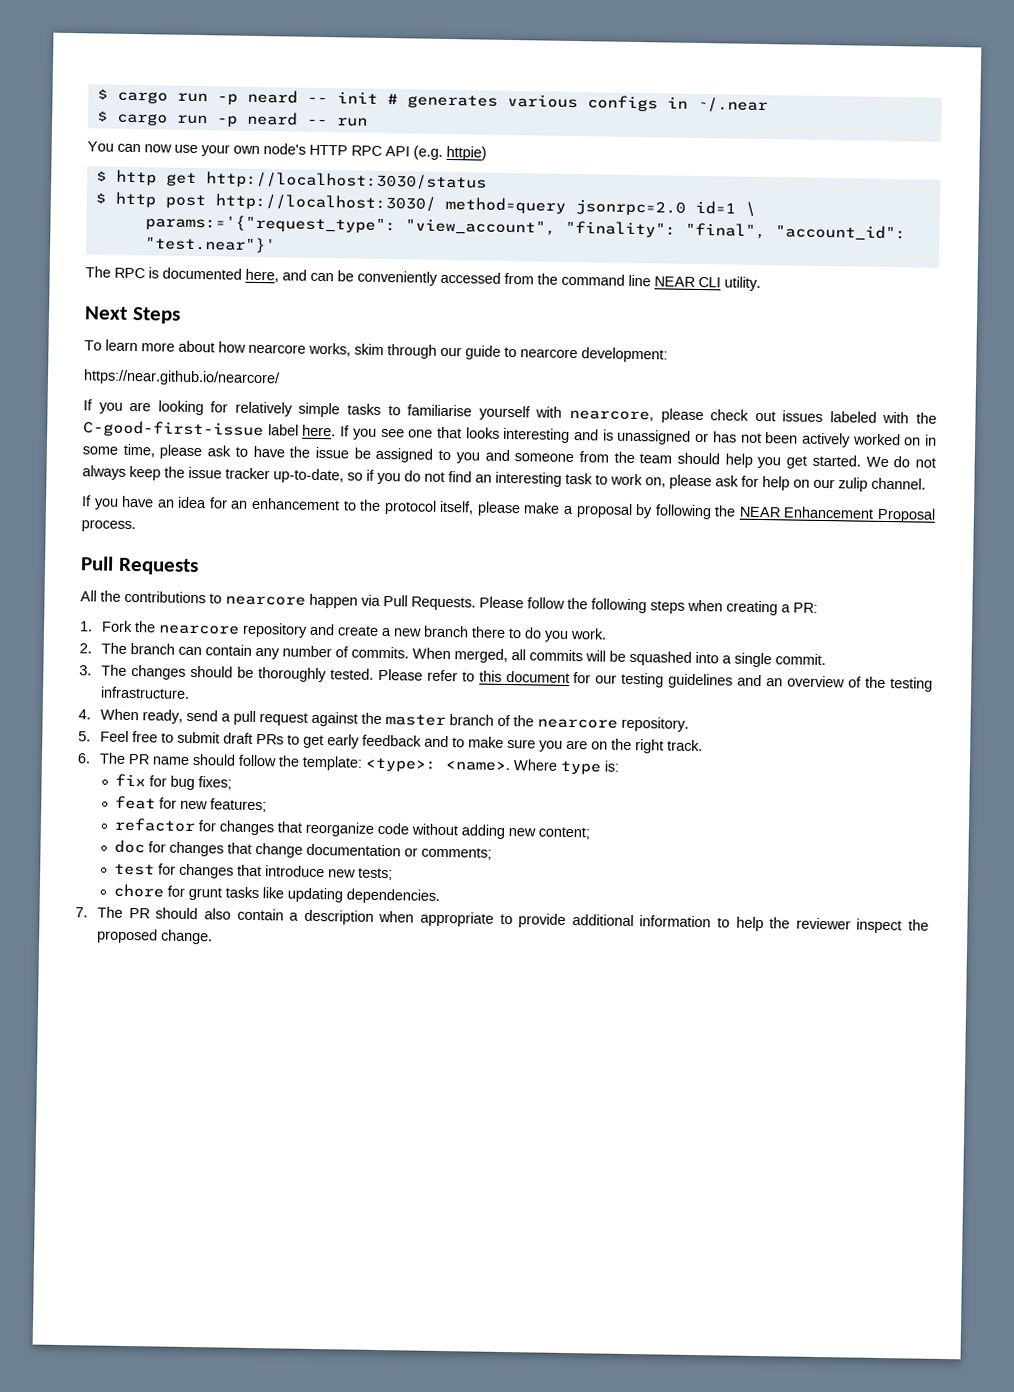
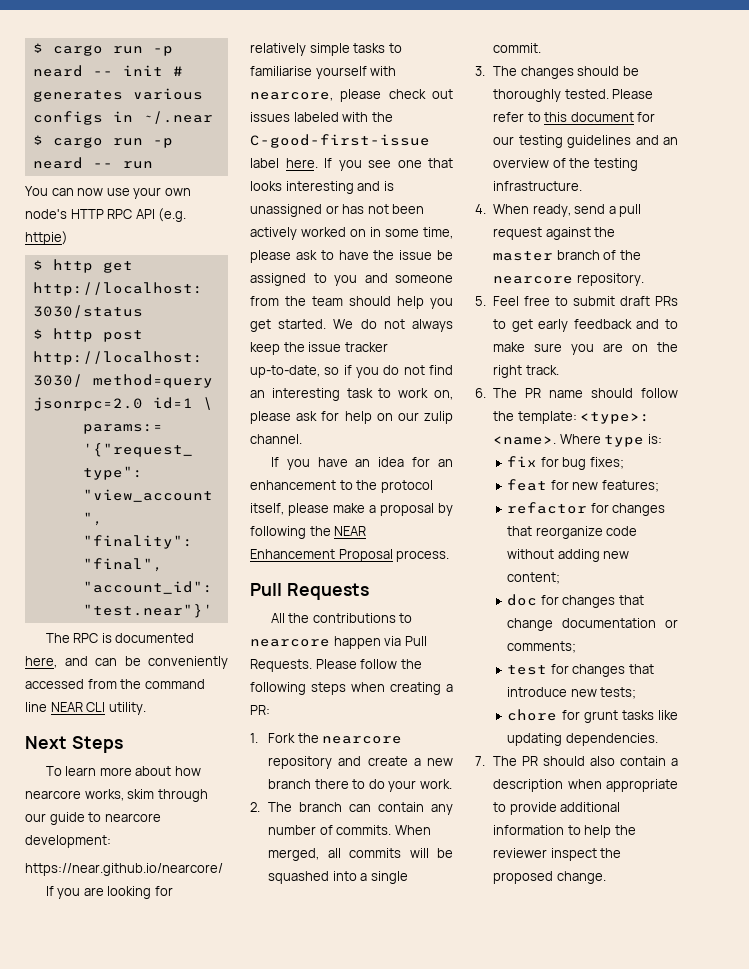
[544,630,570,642] you -> [388,780,417,792] your

